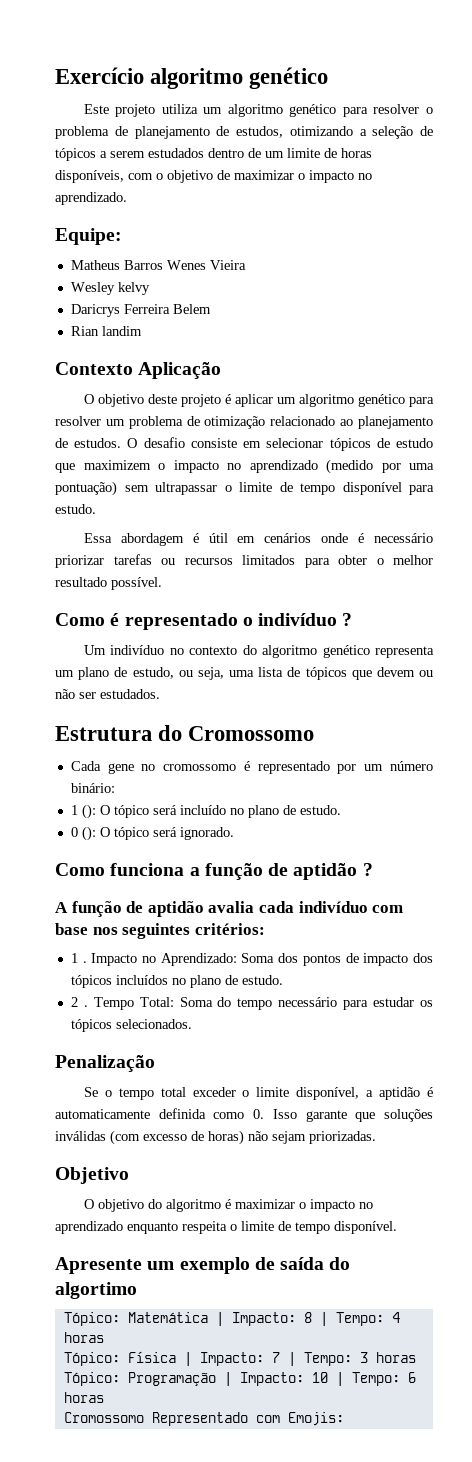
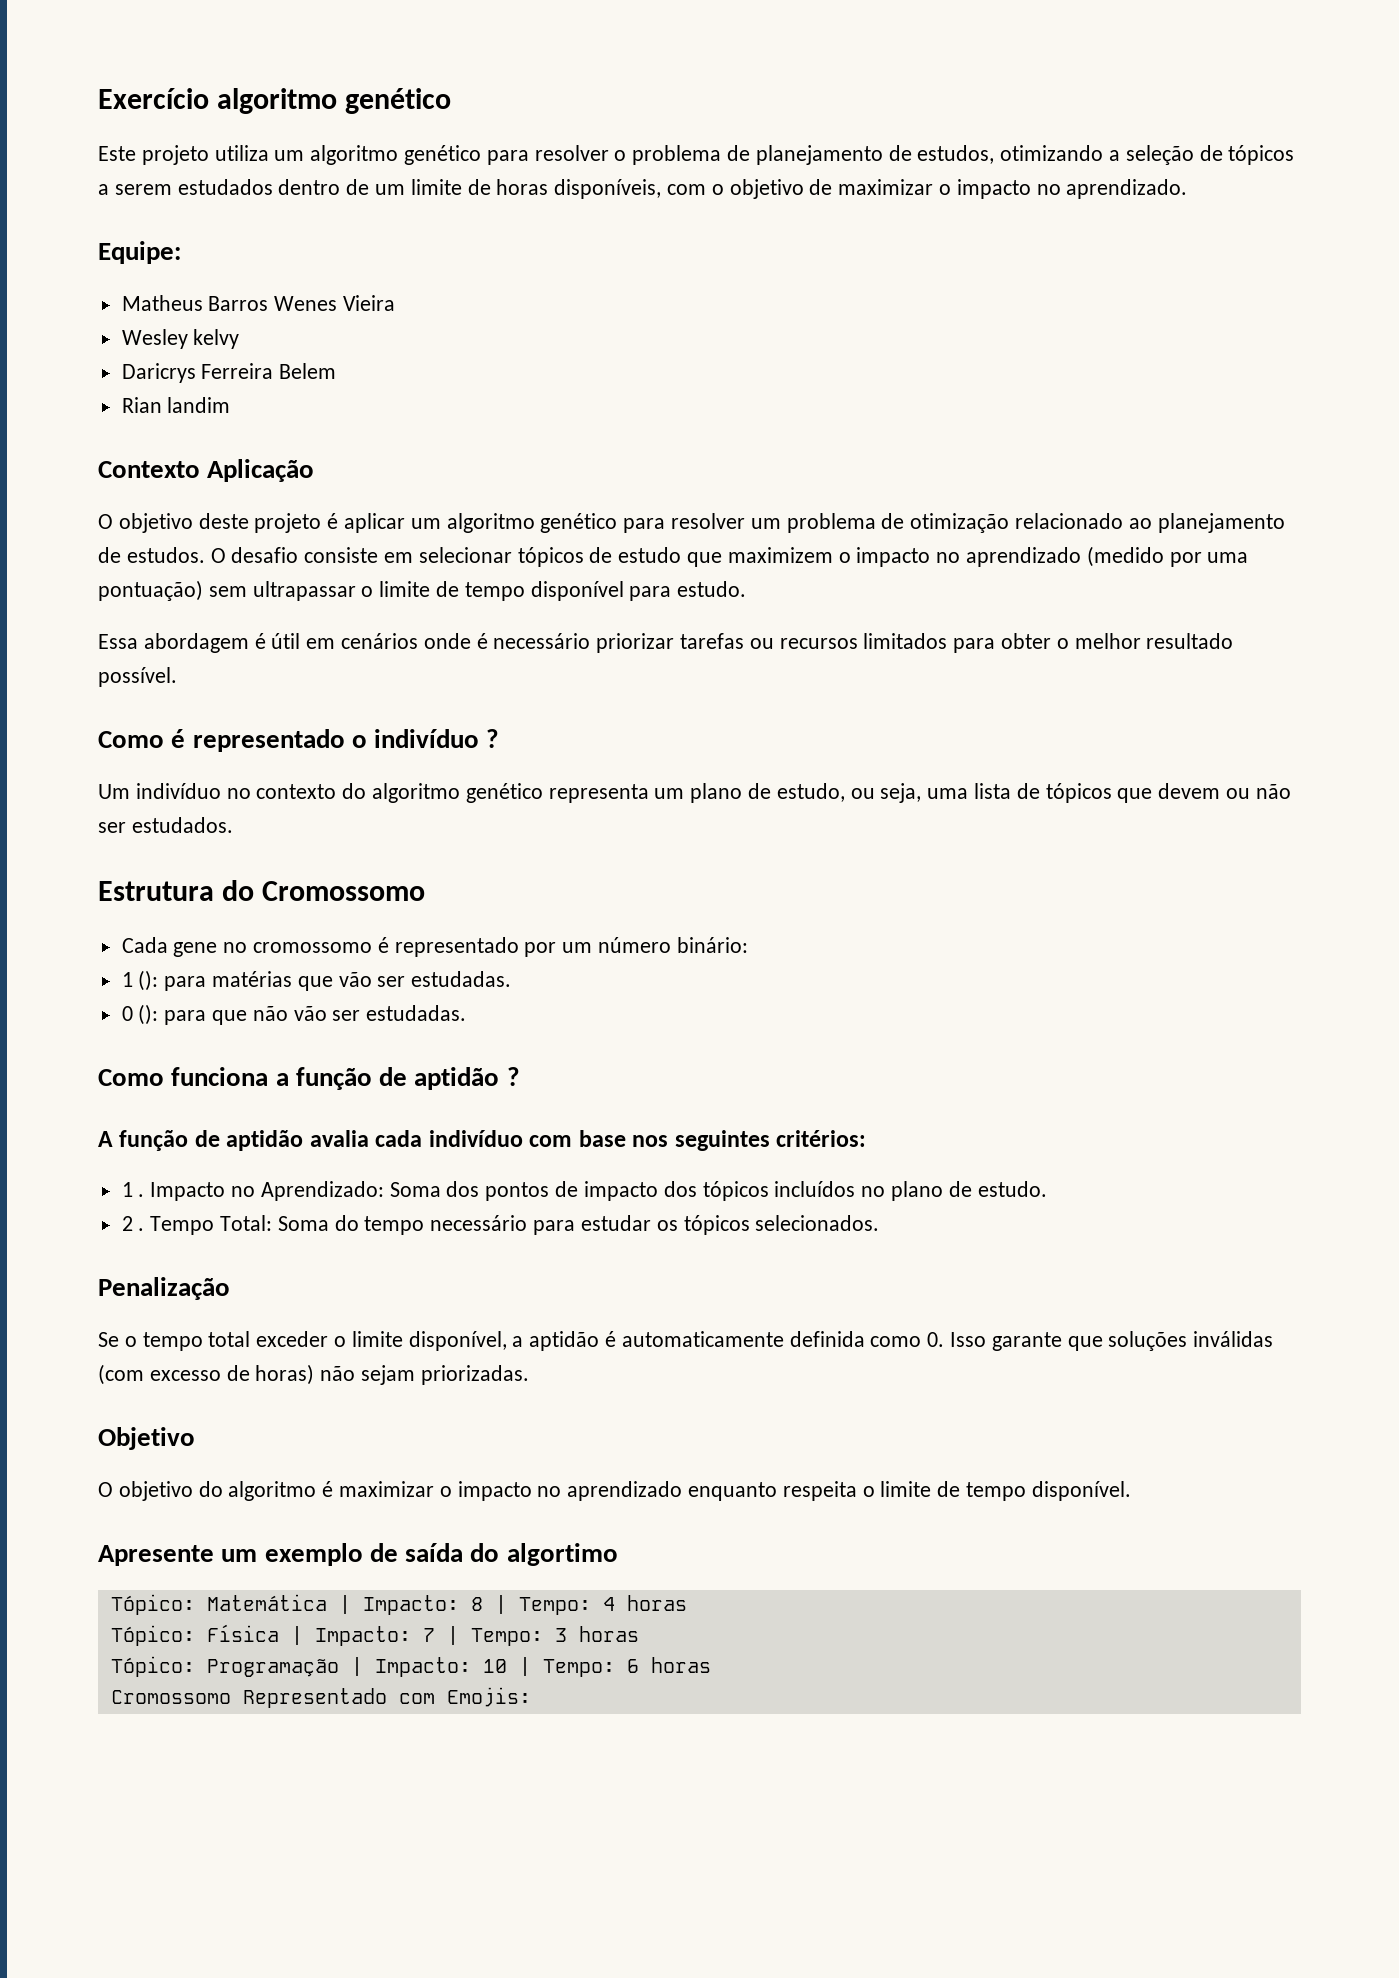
[99,805,341,818] [70,826,234,841] O tópico será incluído no plano de estudo. // 0 (): O tópico será ignorado. -> [164,971,512,991] [121,1004,467,1025] para matérias que vão ser estudadas. // 0 (): para que não vão ser estudadas.

